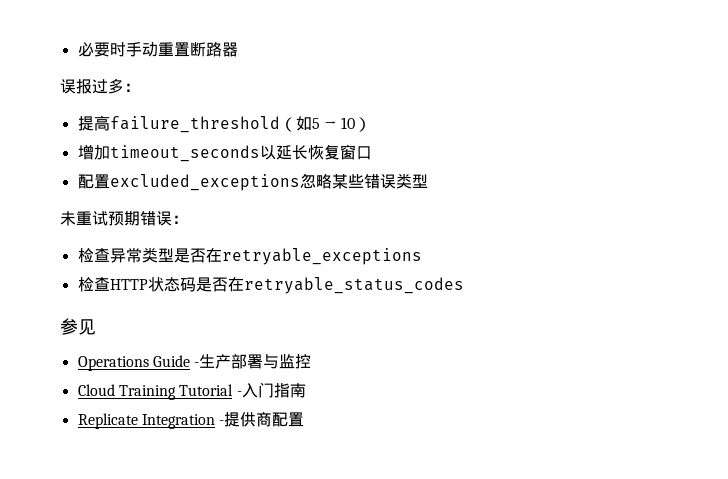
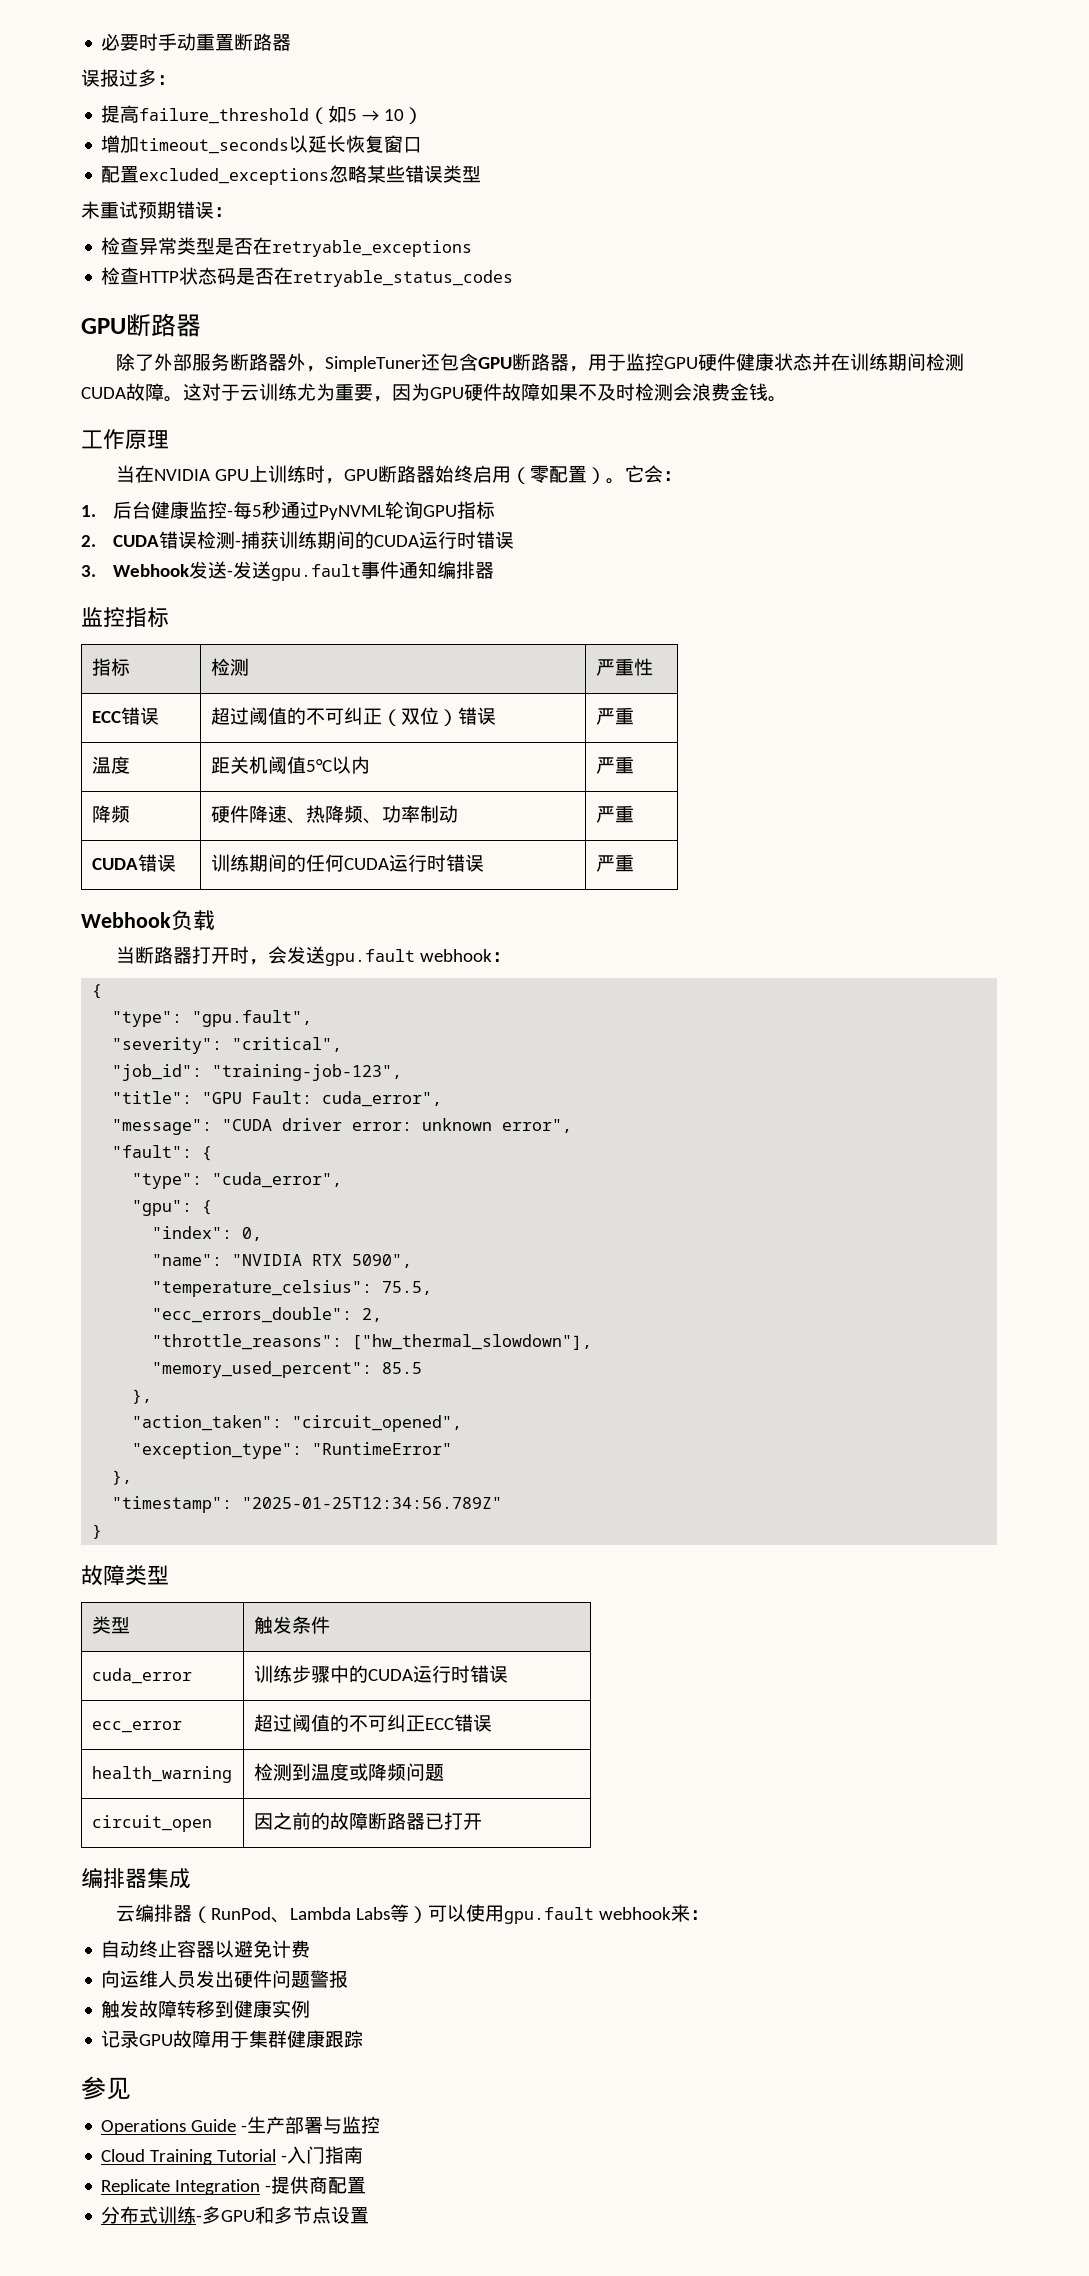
(464, 285) none -> [81,313,201,337] [116,353,965,372] [81,383,787,402] [81,429,169,450] [116,465,683,484] [81,501,495,520] [81,531,514,549] [81,561,494,581] [81,607,169,628] [91,658,130,676] [210,658,249,676] [595,658,653,676] [91,707,159,725] [210,707,496,726] [595,707,634,725] [91,756,130,774] [210,756,370,774] [595,756,634,774] [91,805,130,823] [210,805,458,824] [595,805,634,823] [91,854,176,872] [210,854,484,872] [595,854,634,872] [81,910,215,931] [116,946,512,966] [92,984,103,999] [112,1010,313,1027] [112,1037,343,1054] [112,1064,403,1081] [112,1091,443,1107] [112,1118,573,1135] [112,1145,213,1161] [132,1172,343,1189] [132,1200,213,1216] [152,1226,263,1241] [152,1254,413,1268] [152,1280,433,1297] [152,1307,383,1323] [152,1334,593,1350] [152,1361,423,1378] [132,1389,153,1404] [132,1415,463,1432] [132,1442,453,1459] [112,1470,133,1485] [112,1496,503,1513] [92,1524,103,1539] [81,1565,169,1586] [91,1616,130,1634] [253,1616,330,1634] [91,1668,192,1684] [253,1665,508,1684] [91,1721,182,1733] [253,1714,492,1732] [91,1766,232,1783] [253,1763,444,1781] [91,1815,212,1832] [253,1812,482,1830] [81,1868,191,1889] [116,1904,710,1924] [101,1940,311,1958] [101,1970,349,1988] [101,2000,311,2018] [101,2030,364,2048] // GPU断路器 // 除了外部服务断路器外，SimpleTuner还包含GPU断路器，用于监控GPU硬件健康状态并在训练期间检测CUDA故障。这对于云训练尤为重要，因为GPU硬件故障如果不及时检测会浪费金钱。 // 工作原理 // 当在NVIDIA GPU上训练时，GPU断路器始终启用（零配置）。它会： // 1.后台健康监控-每5秒通过PyNVML轮询GPU指标 // 2. CUDA错误检测-捕获训练期间的CUDA运行时错误 // 3. Webhook发送-发送gpu.fault事件通知编排器 // 监控指标 // 指标 | 检测 | 严重性 // ECC错误 | 超过阈值的不可纠正（双位）错误 | 严重 // 温度 | 距关机阈值5°C以内 | 严重 // 降频 | 硬件降速、热降频、功率制动 | 严重 // CUDA错误 | 训练期间的任何CUDA运行时错误 | 严重 // Webhook负载 // 当断路器打开时，会发送gpu.fault webhook： // { // "type": "gpu.fault", // "severity": "critical", // "job_id": "training-job-123", // "title": "GPU Fault: cuda_error", // "message": "CUDA driver error: unknown error", // "fault": { // "type": "cuda_error", // "gpu": { // "index": 0, // "name": "NVIDIA RTX 5090", // "temperature_celsius": 75.5, // "ecc_errors_double": 2, // "throttle_reasons": ["hw_thermal_slowdown"], // "memory_used_percent": 85.5 // }, // "action_taken": "circuit_opened", // "exception_type": "RuntimeError" // }, // "timestamp": "2025-01-25T12:34:56.789Z" // } // 故障类型 // 类型 | 触发条件 // cuda_error | 训练步骤中的CUDA运行时错误 // ecc_error | 超过阈值的不可纠正ECC错误 // health_warning | 检测到温度或降频问题 // circuit_open | 因之前的故障断路器已打开 // 编排器集成 // 云编排器（RunPod、Lambda Labs等）可以使用gpu.fault webhook来： // 自动终止容器以避免计费 // 向运维人员发出硬件问题警报 // 触发故障转移到健康实例 // 记录GPU故障用于集群健康跟踪
(305, 419) none -> [101,2206,370,2224] // 分布式训练-多GPU和多节点设置

